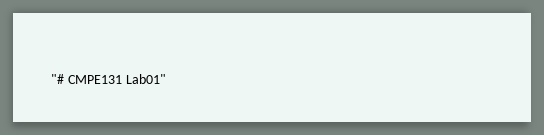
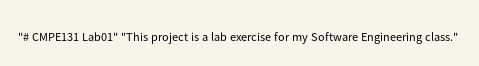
(166, 79) none -> [120,32,458,44] "This project is a lab exercise for my Software Engineering class."

